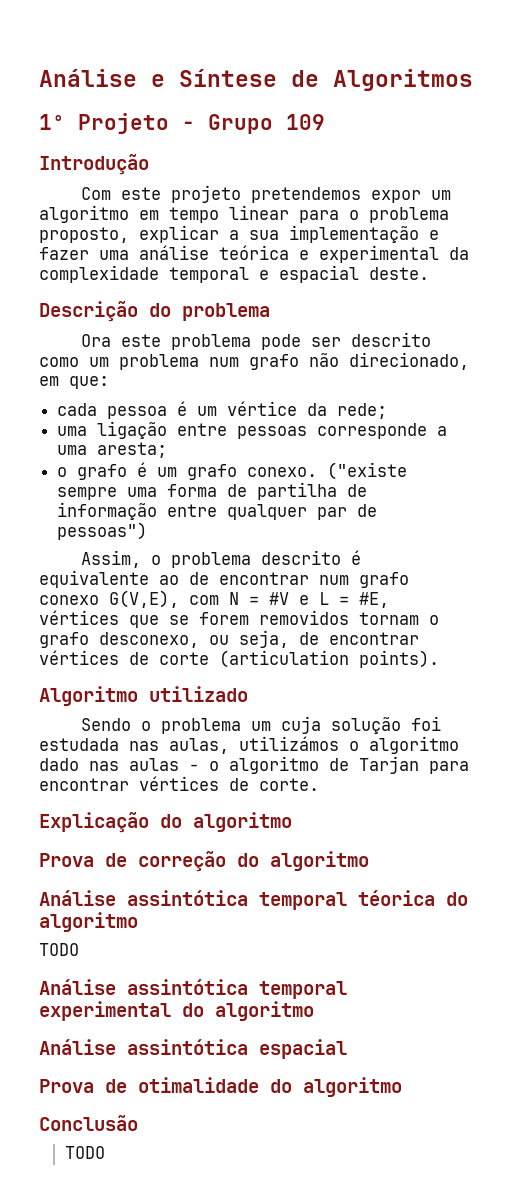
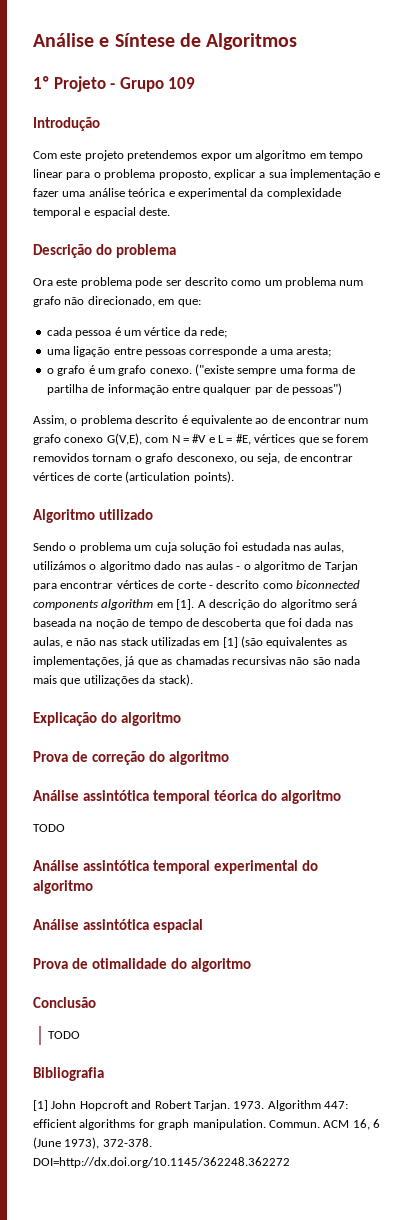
[259,778,319,791] corte. -> [177,580,360,589] [33,599,357,610] [33,618,353,629] [33,636,347,648] [33,656,360,667] [33,674,193,686] corte - descrito como biconnected components algorithm em [1]. A descrição do algoritmo será baseada na noção de tempo de descoberta que foi dada nas aulas, e não nas stack utilizadas em [1] (são equivalentes as implementações, já que as chamadas recursivas não são nada mais que utilizações da stack).
(105, 1152) none -> [33,1067,104,1081] [33,1100,348,1111] [33,1119,380,1130] [33,1137,152,1149] [33,1157,290,1168] // Bibliografia // [1] John Hopcroft and Robert Tarjan. 1973. Algorithm 447: efficient algorithms for graph manipulation. Commun. ACM 16, 6 (June 1973), 372-378. DOI=http://dx.doi.org/10.1145/362248.362272

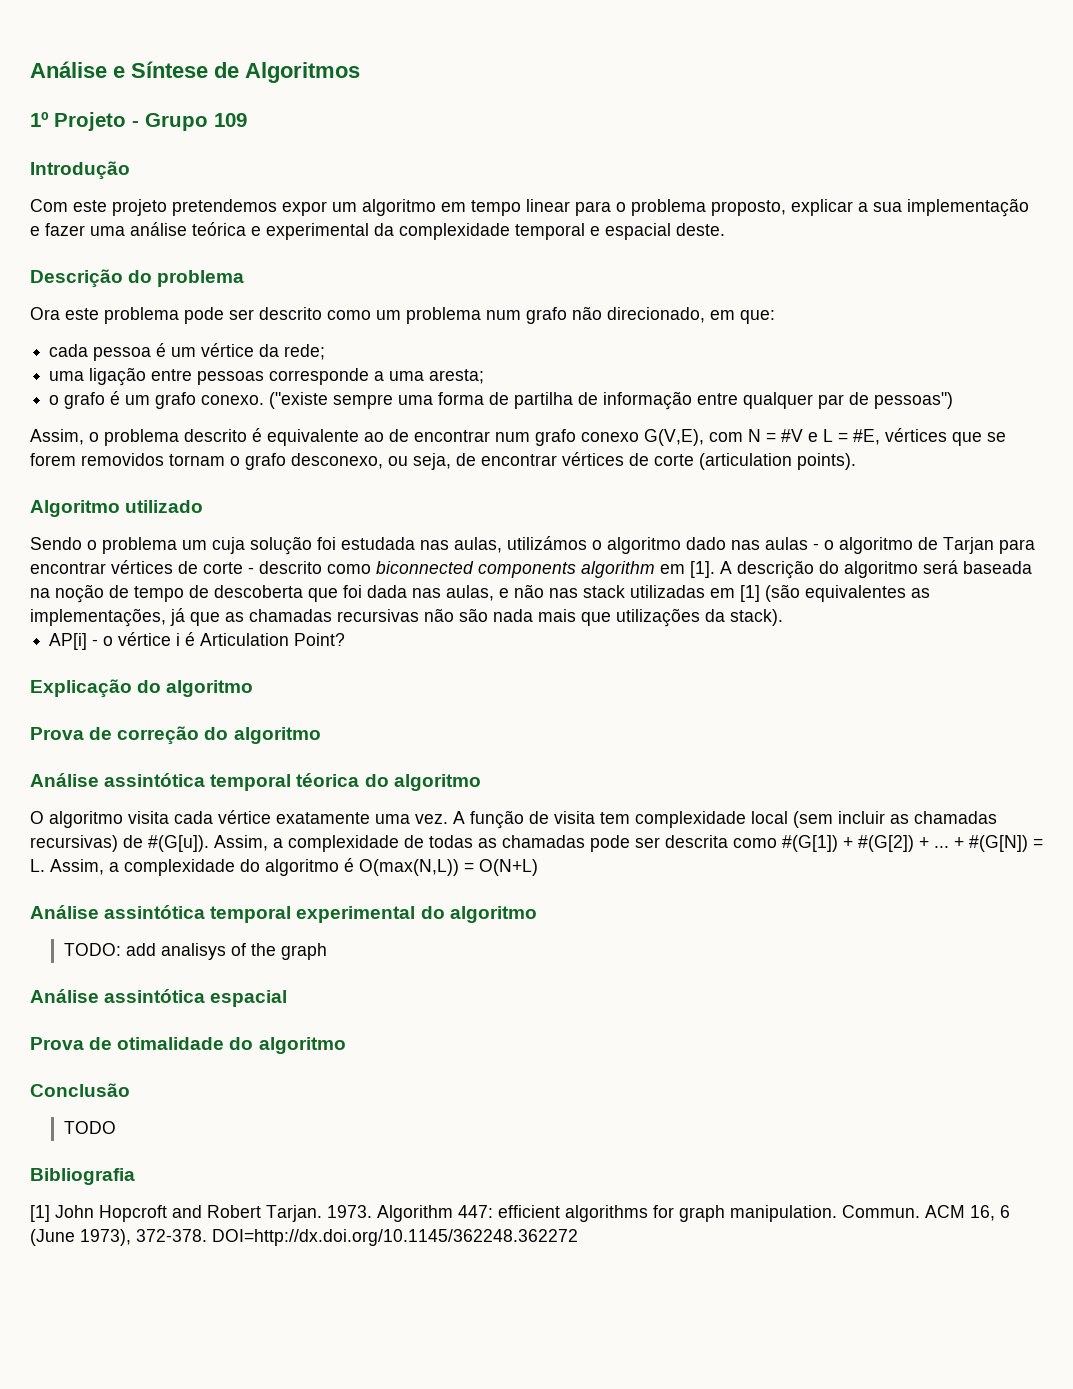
(193, 680) none -> [49,632,346,650] // AP[i] - o vértice i é Articulation Point?
[33,824,65,832] TODO -> [30,810,997,829] [30,835,1043,852] [30,858,538,876] O algoritmo visita cada vértice exatamente uma vez. A função de visita tem complexidade local (sem incluir as chamadas recursivas) de #(G[u]). Assim, a complexidade de todas as chamadas pode ser descrita como #(G[1]) + #(G[2]) + ... + #(G[N]) = L. Assim, a complexidade do algoritmo é O(max(N,L)) = O(N+L)
(93, 887) none -> [63,943,327,960] // TODO: add analisys of the graph

